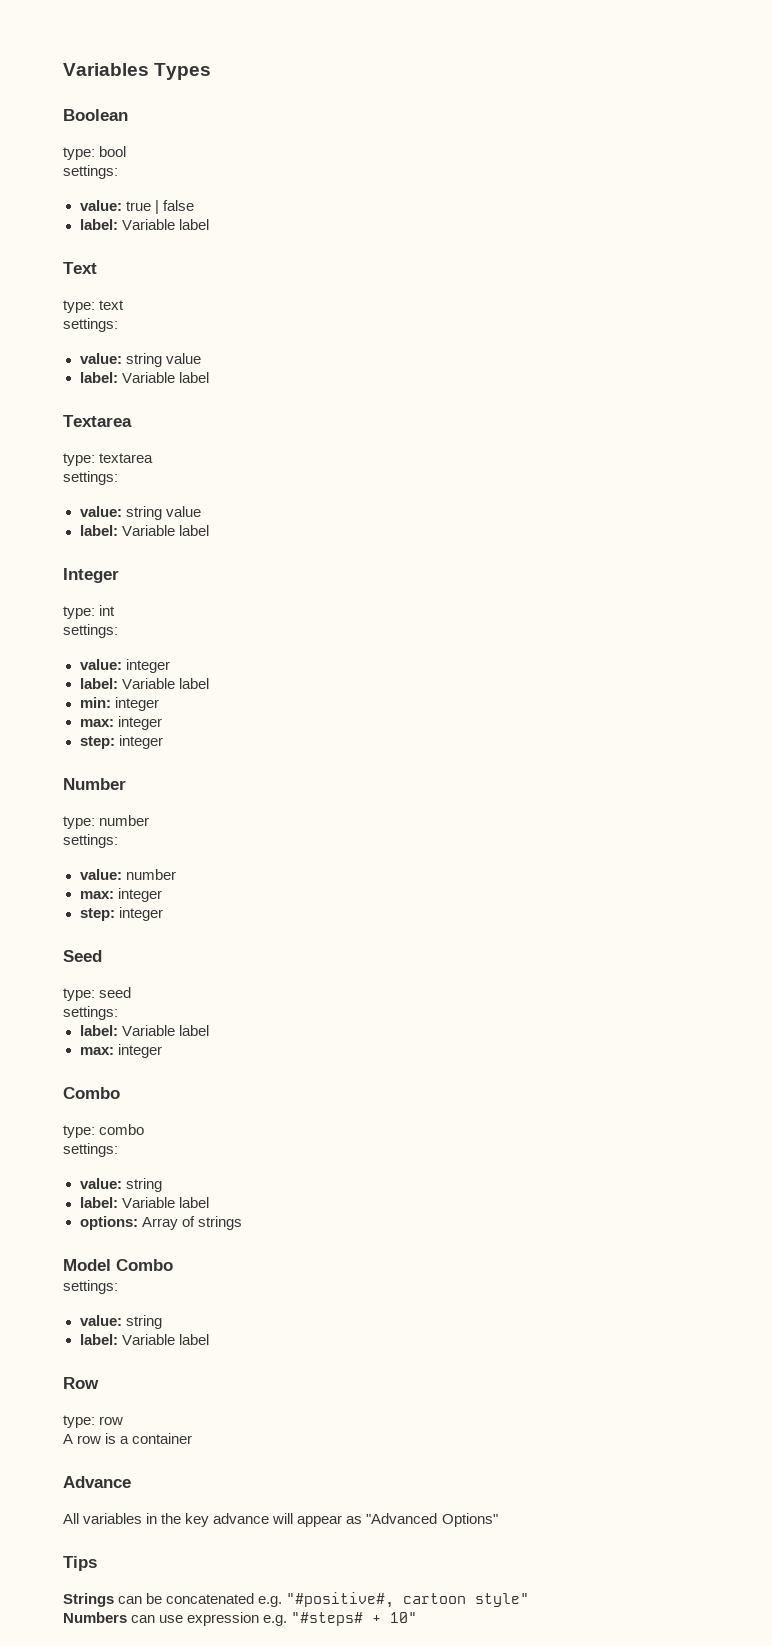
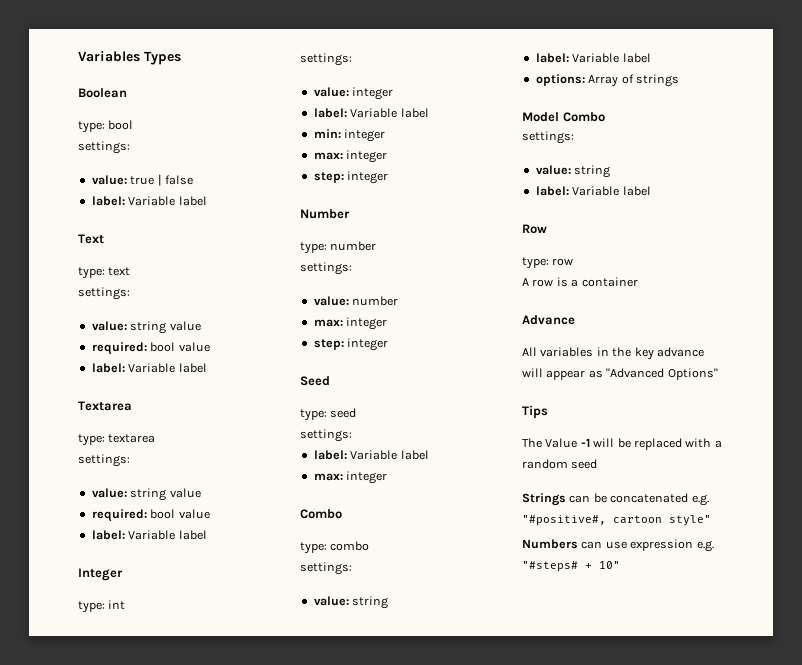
(201, 358) none -> [91,342,210,355] // required: bool value
(201, 511) none -> [91,509,210,522] // required: bool value
(97, 1563) none -> [522,438,722,450] [522,459,598,469] // The Value -1 will be replaced with a random seed

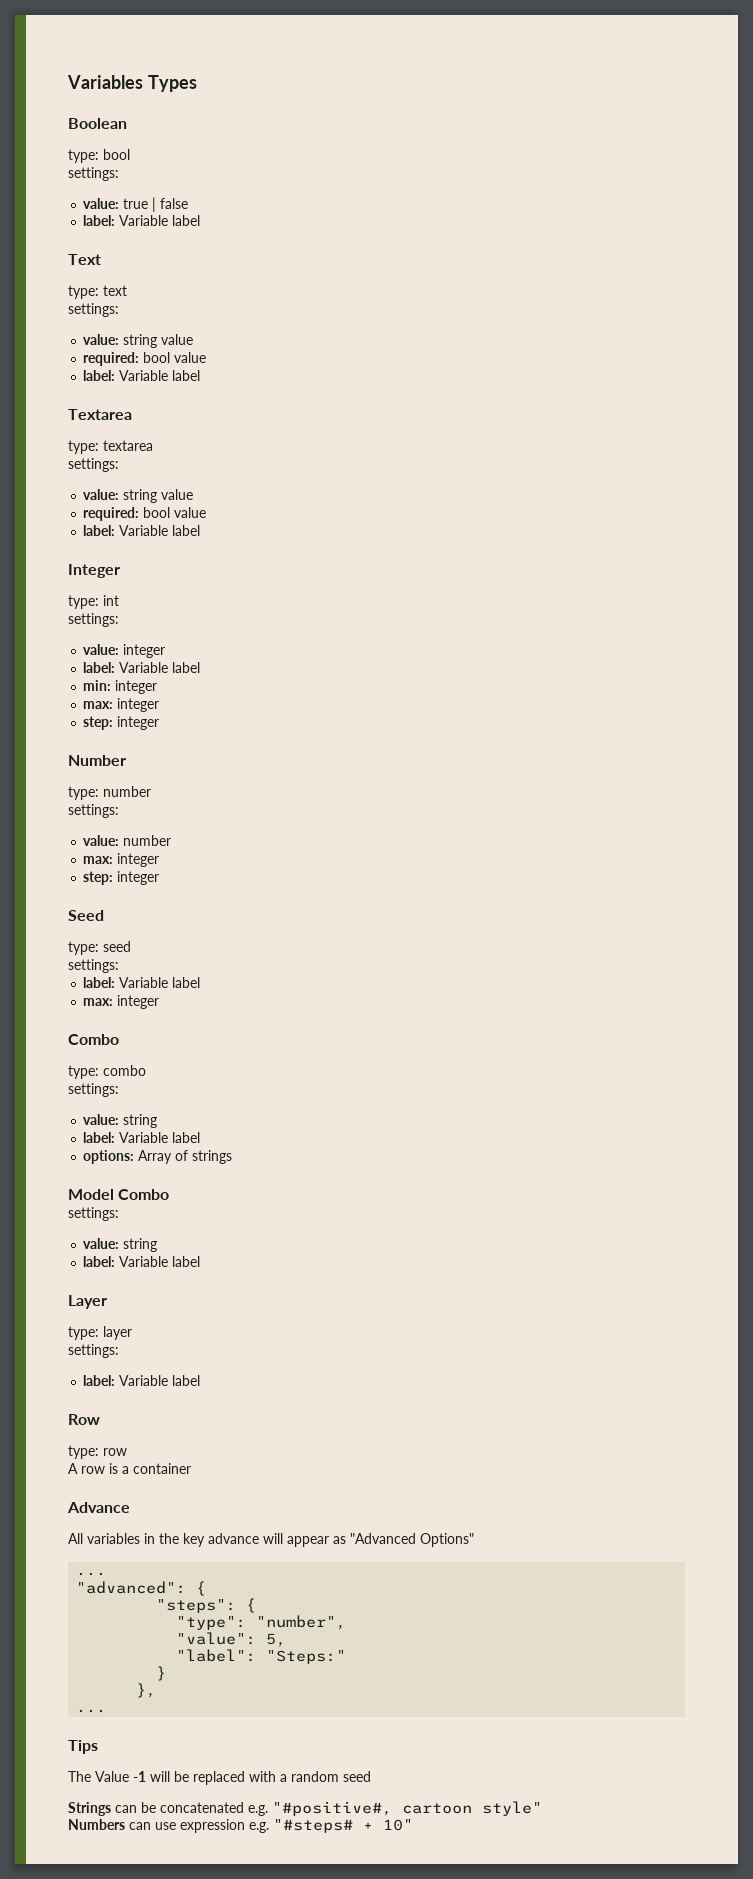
(651, 191) none -> [68,1295,107,1309] [68,1326,132,1340] [68,1344,119,1358] [83,1375,201,1386] // Layer // type: layer // settings: // label: Variable label
(718, 374) none -> [76,1572,107,1576] [76,1581,207,1596] [156,1598,257,1613] [176,1615,347,1630] [176,1632,287,1647] [176,1649,347,1664] [156,1666,167,1681] [136,1683,157,1698] [76,1709,107,1713] // ... // "advanced": { // "steps": { // "type": "number", // "value": 5, // "label": "Steps:" // } // }, // ...

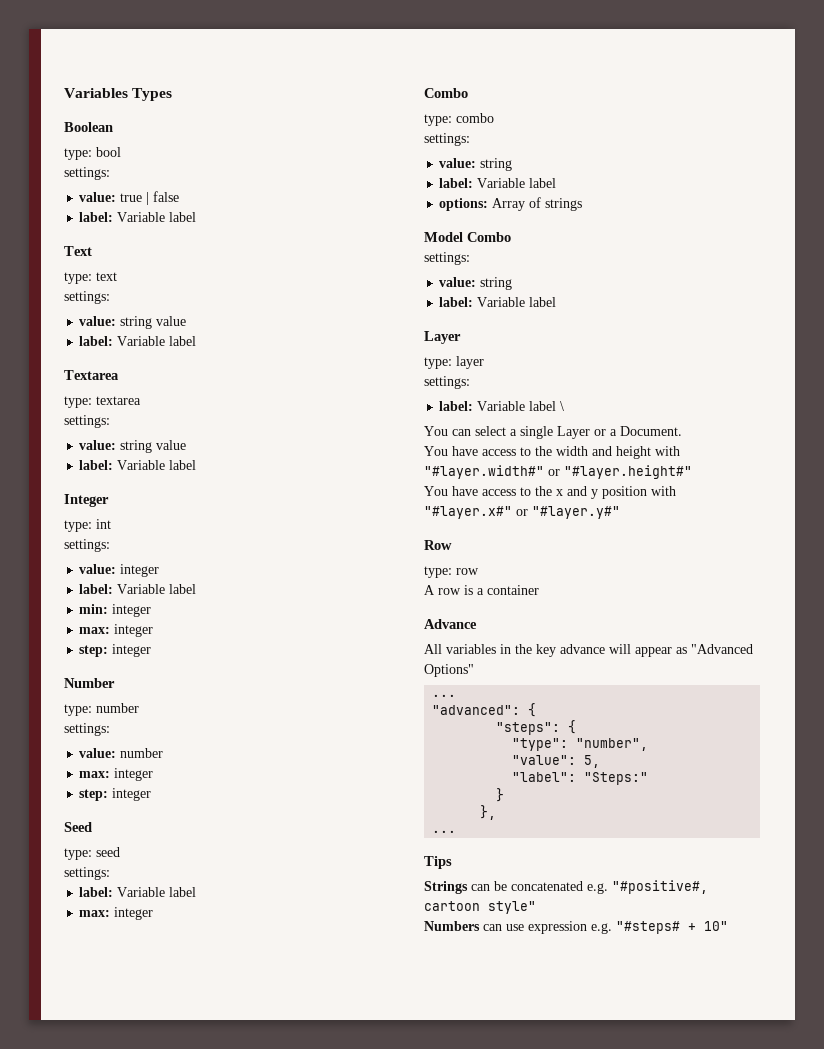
[83,352,207,366] // required: bool value -> (187, 321) none
[83,507,207,521] // required: bool value -> (187, 445) none
(201, 1380) none -> [560,401,565,411] [424,426,682,439] [424,446,680,459] [424,465,692,479] [424,486,676,499] [424,506,620,519] \ // You can select a single Layer or a Document. // You have access to the width and height with "#layer.width#" or "#layer.height#" // You have access to the x and y position with "#layer.x#" or "#layer.y#"
[68,1771,371,1785] // The Value -1 will be replaced with a random seed -> (452, 862) none

